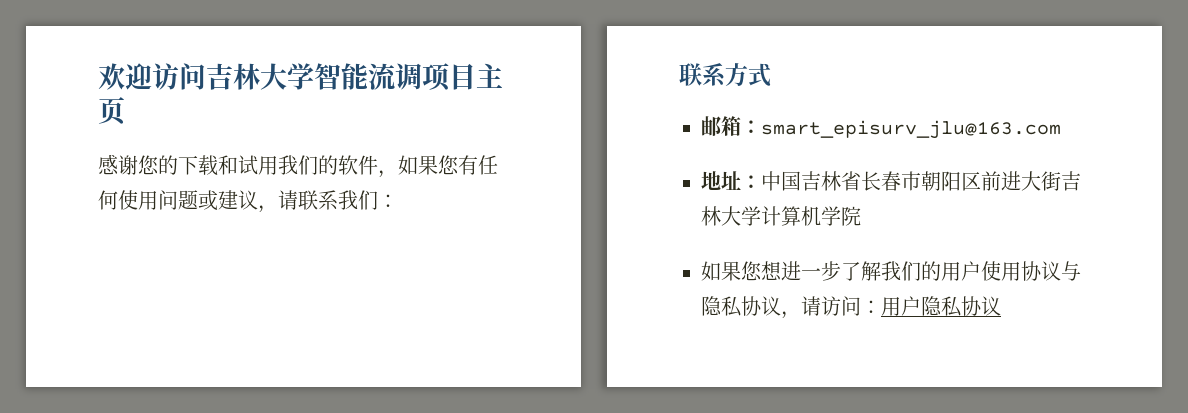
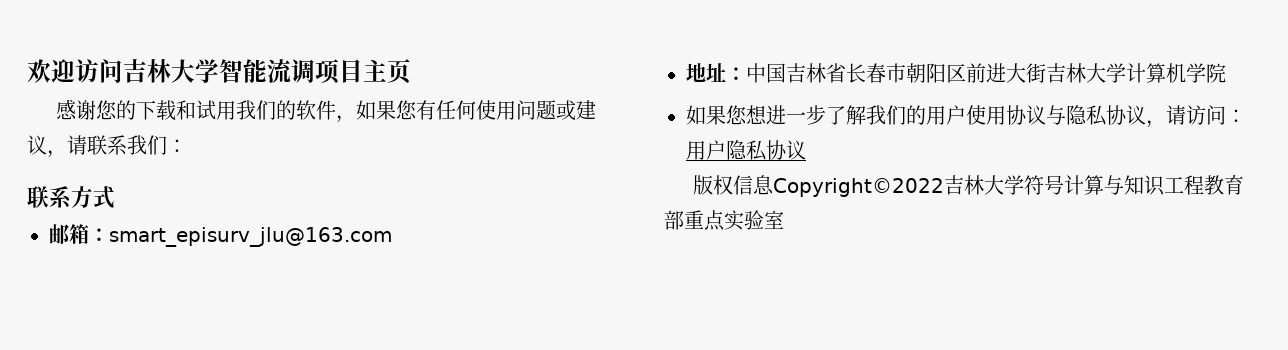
(1001, 306) none -> [693,175,1245,197] [664,210,784,231] // 版权信息Copyright©2022吉林大学符号计算与知识工程教育部重点实验室

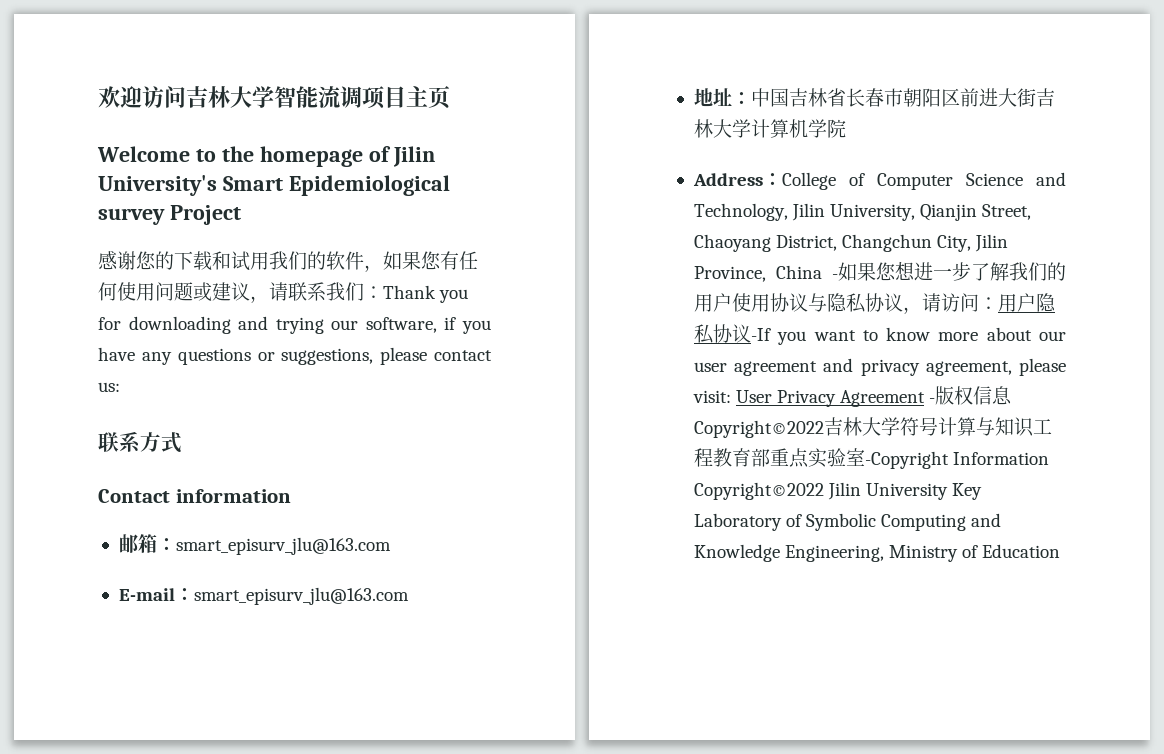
(411, 71) none -> [97,146,435,167] [98,175,450,196] [98,205,241,225] // Welcome to the homepage of Jilin University's Smart Epidemiological survey Project
(187, 146) none -> [383,285,469,303] [98,316,491,334] [98,347,492,365] [98,382,120,392] Thank you for downloading and trying our software, if you have any questions or suggestions, please contact us:
(115, 197) none -> [98,489,291,503] // Contact information
(392, 237) none -> [118,587,409,605] // E-mail：smart_episurv_jlu@163.com
(1226, 73) none -> [692,172,1066,190] [693,203,1032,221] [693,234,1009,252] [693,265,838,282] Address：College of Computer Science and Technology, Jilin University, Qianjin Street, Chaoyang District, Changchun City, Jilin Province, China -
(806, 150) // -> [750,327,1066,345] [693,358,1066,376] [692,390,936,407] -If you want to know more about our user agreement and privacy agreement, please visit: User Privacy Agreement -
(784, 219) none -> [864,451,1050,469] [693,482,983,500] [693,513,1002,531] [693,544,1061,562] -Copyright Information Copyright©2022 Jilin University Key Laboratory of Symbolic Computing and Knowledge Engineering, Ministry of Education

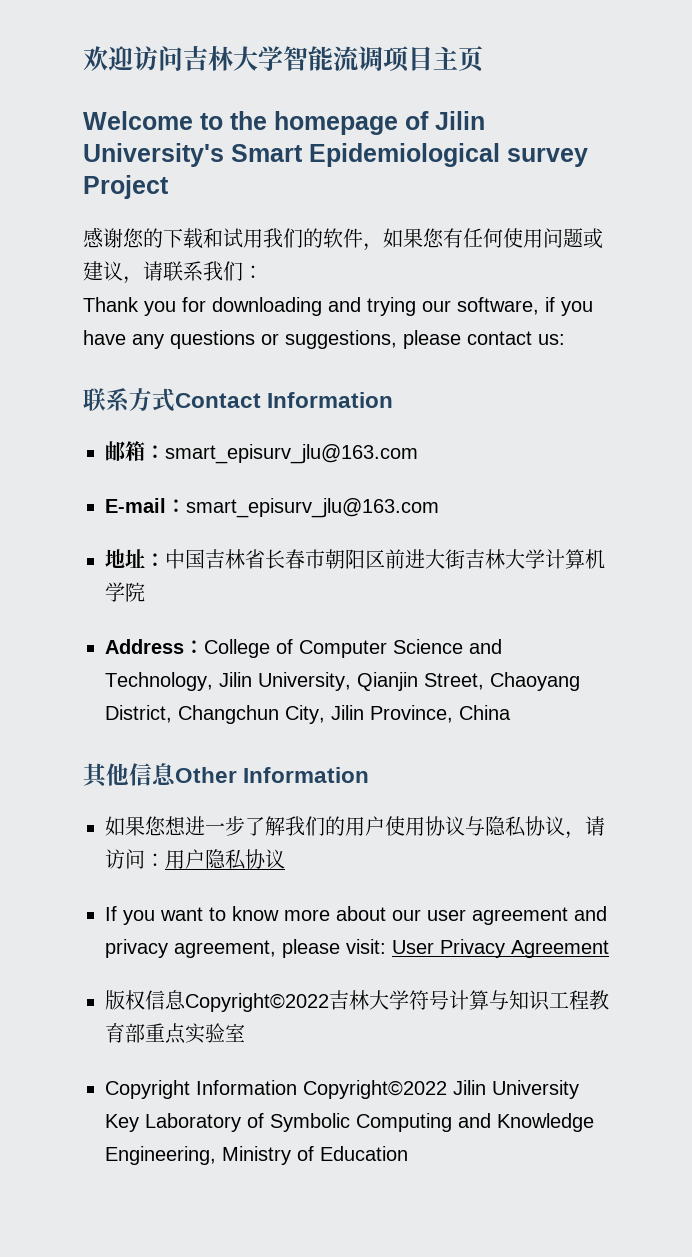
(383, 292) none -> (263, 272) //
[98,489,291,503] // Contact information -> [175,392,394,408] Contact Information
[832,274,838,279] - -> [83,763,370,788] // 其他信息Other Information //
[750,328,771,341] -If -> [105,906,117,921] // If
[929,398,936,403] - -> (609, 949) //
[864,451,949,469] -Copyright -> [105,1080,190,1099] // Copyright

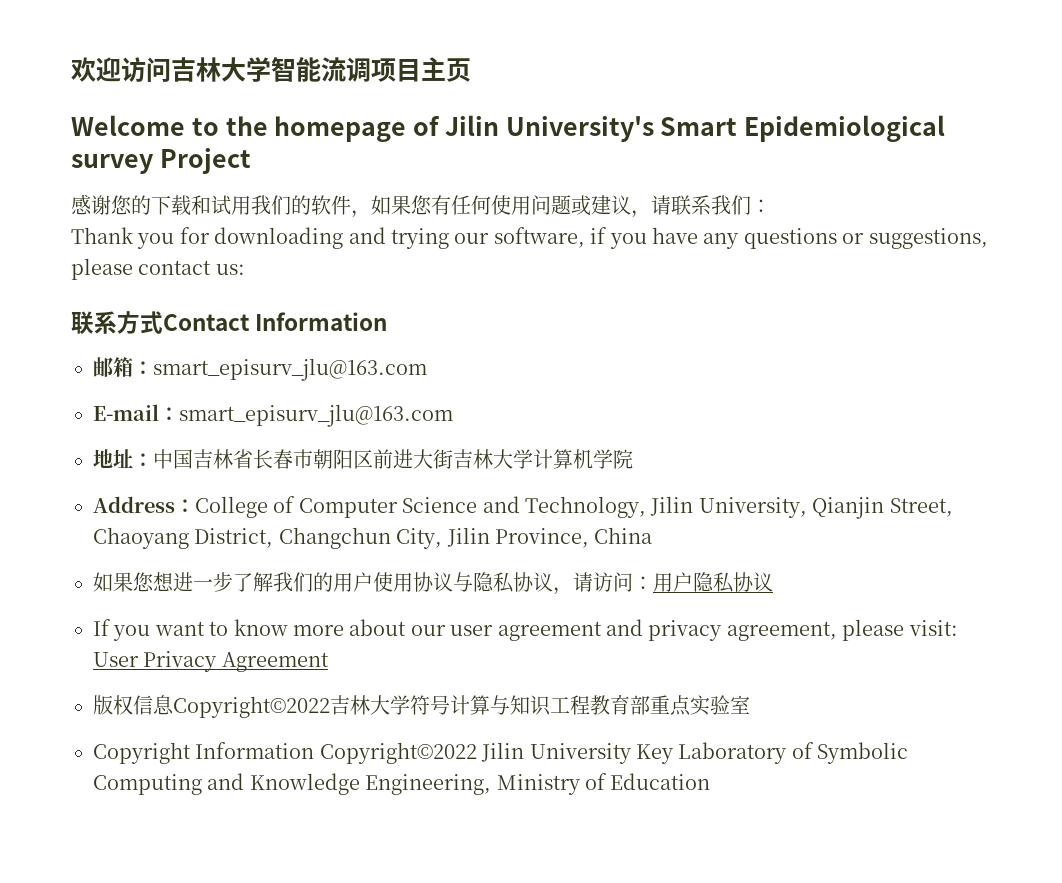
[83,763,370,788] // 其他信息Other Information -> (653, 535) none

